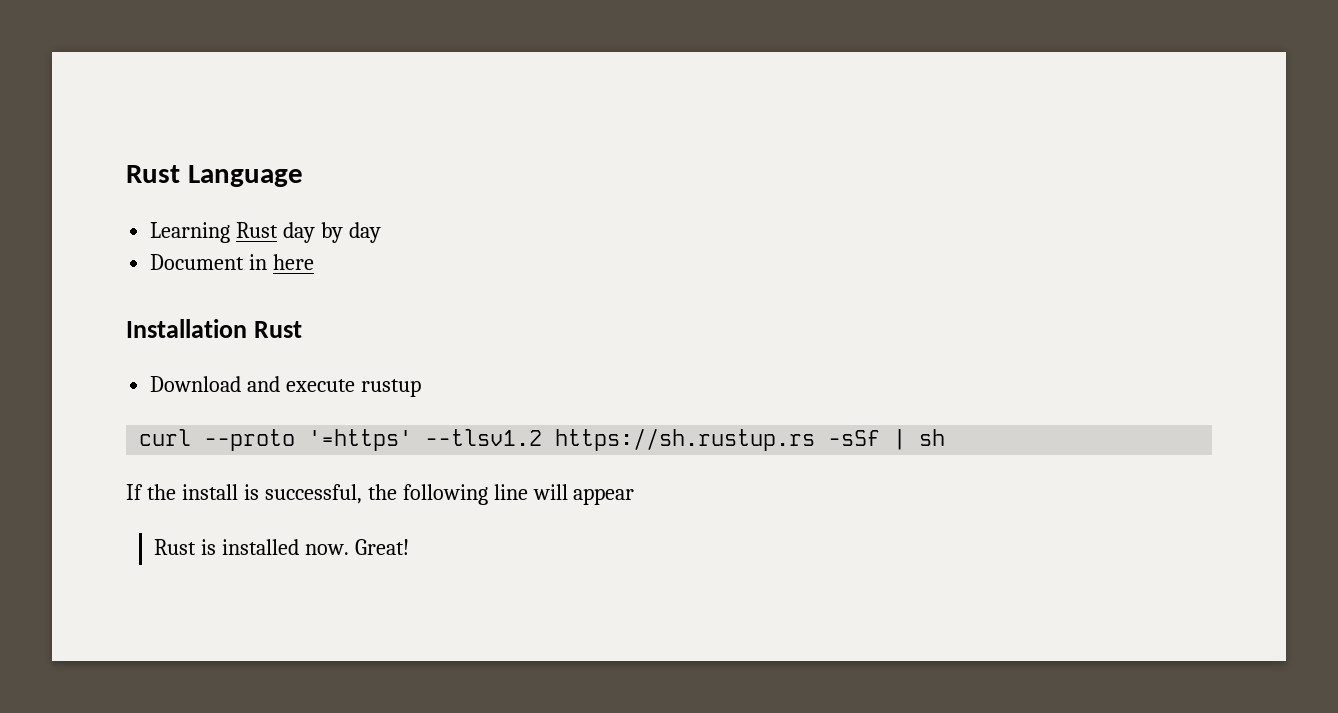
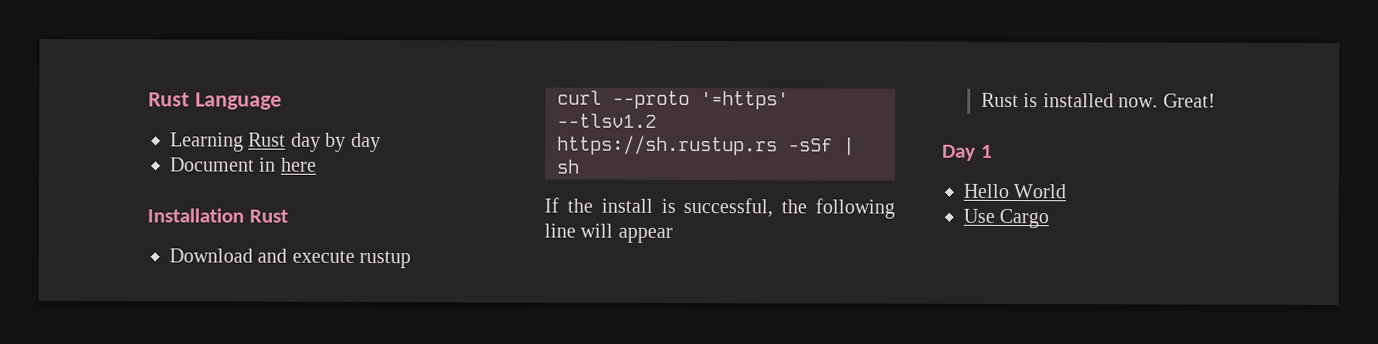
(410, 547) none -> [942,144,993,161] [963,183,1067,199] [963,208,1050,229] // Day 1 // Hello World // Use Cargo

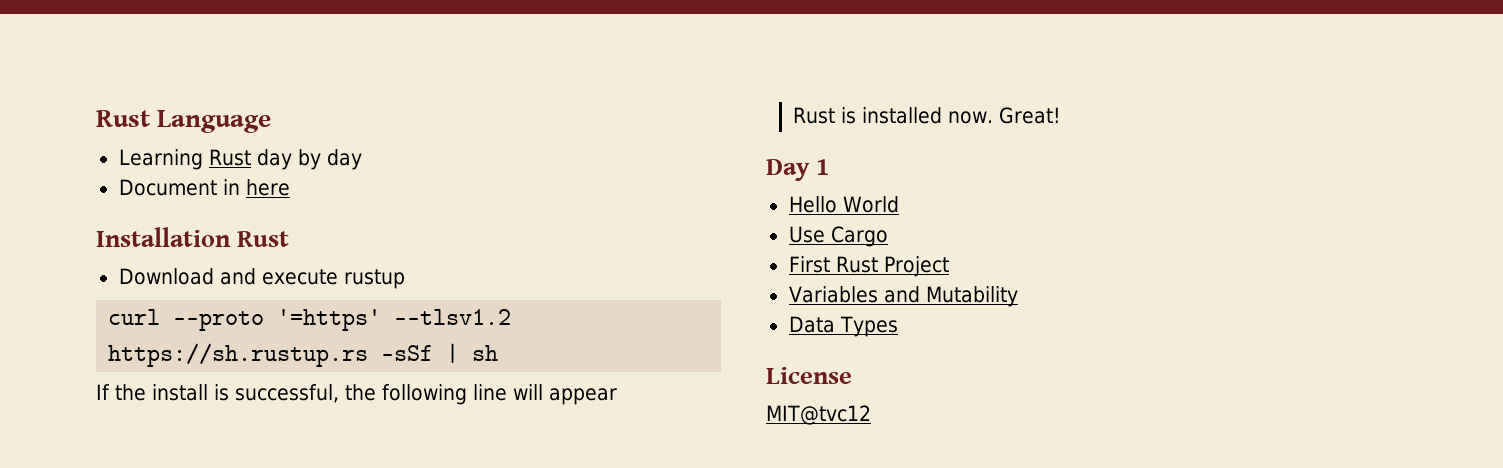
(1050, 218) none -> [788,256,949,277] [788,286,1018,307] [788,316,898,337] [766,367,852,384] [766,405,871,425] // First Rust Project // Variables and Mutability // Data Types // License // MIT@tvc12

